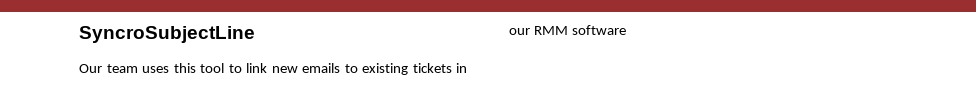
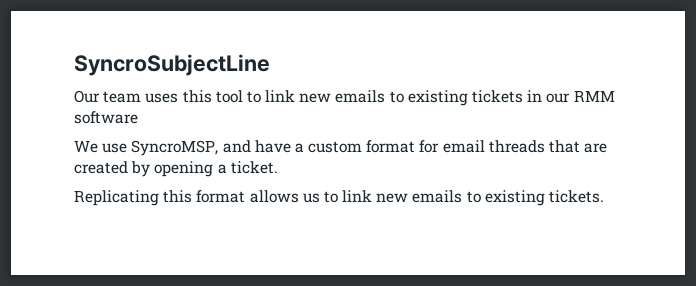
(626, 30) none -> [74,140,608,156] [74,161,278,177] [74,190,605,206] // We use SyncroMSP, and have a custom format for email threads that are created by opening a ticket. // Replicating this format allows us to link new emails to existing tickets.

